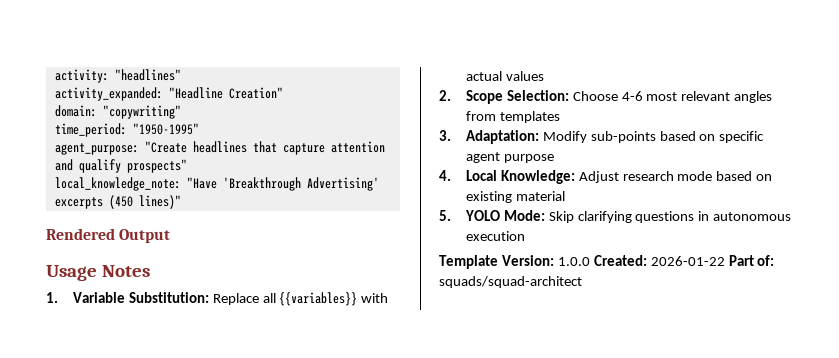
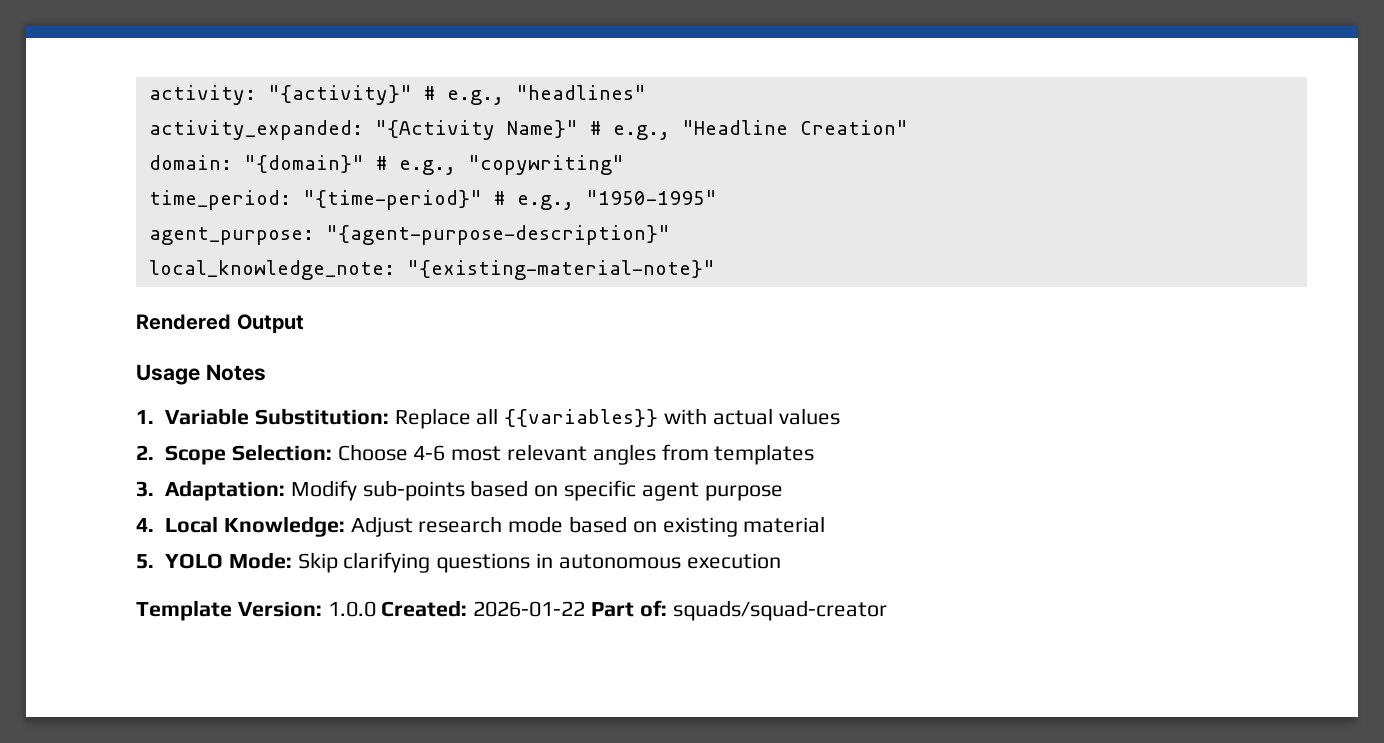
(109, 76) none -> [267,85,504,105] "{activity}" # e.g.,
(163, 94) none -> [374,120,670,140] "{Activity Name}" # e.g.,
(97, 111) none -> [243,155,456,175] "{domain}" # e.g.,
(127, 130) none -> [302,190,574,210] "{time-period}" # e.g.,
[144,141,385,155] [54,159,187,173] [54,177,379,191] [54,195,181,209] "Create headlines that capture attention and qualify prospects" // local_knowledge_note: "Have 'Breakthrough Advertising' excerpts (450 lines)" -> [325,225,670,245] [148,260,715,280] "{agent-purpose-description}" // local_knowledge_note: "{existing-material-note}"
[439,276,582,288] squads/squad-architect -> [672,600,887,621] squads/squad-creator

